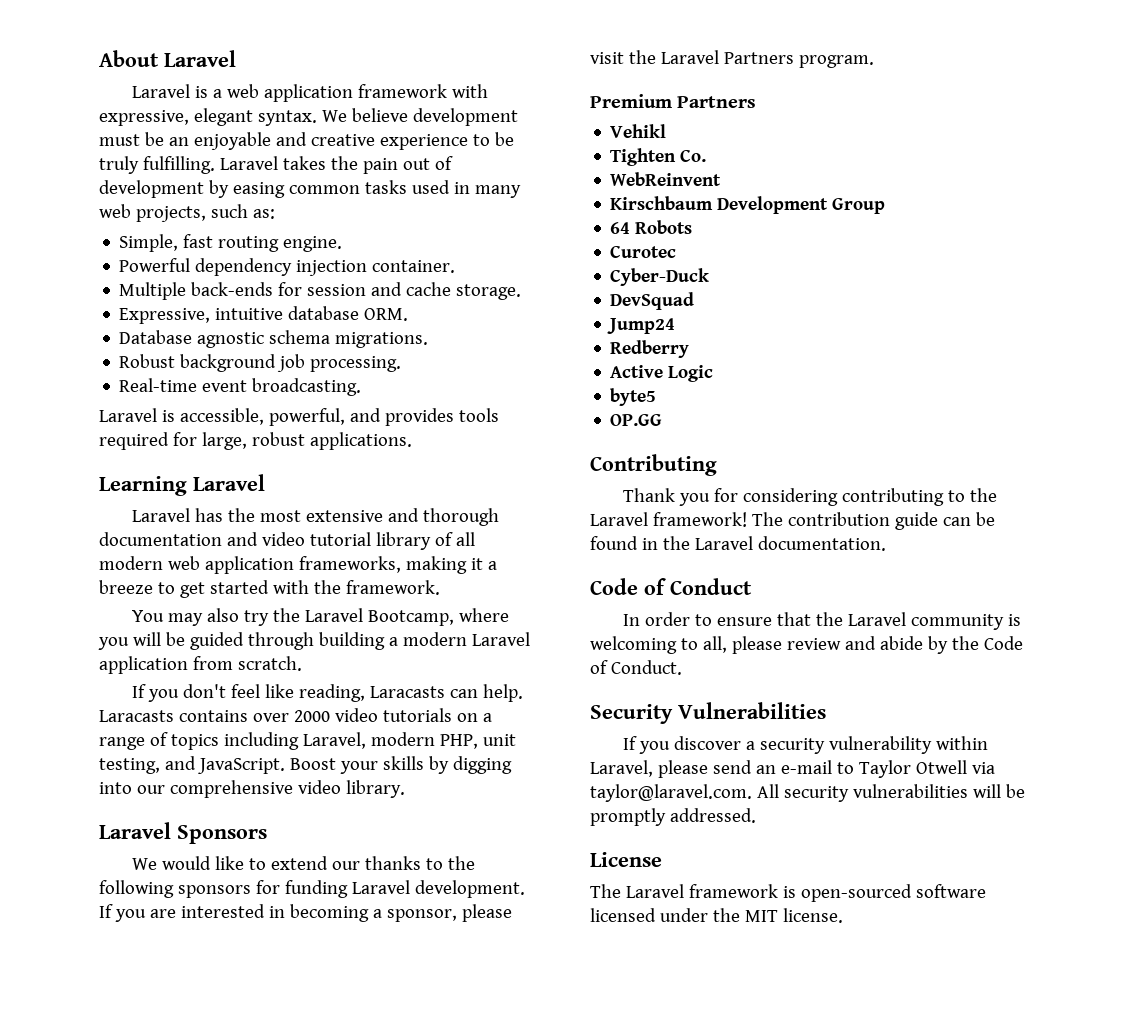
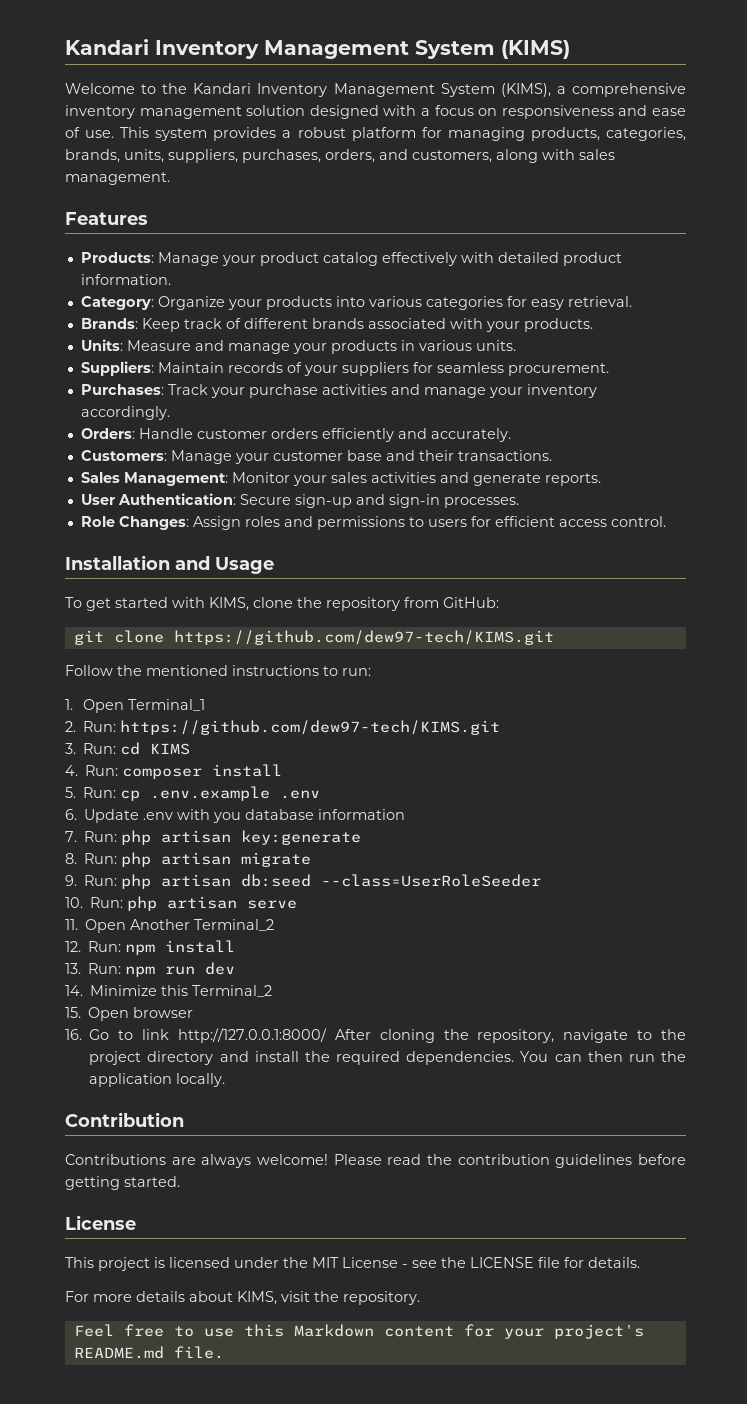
[99,50,236,67] [132,84,489,102] [99,108,518,126] [99,132,514,150] [99,156,453,174] [99,180,521,198] [99,204,275,222] [119,234,343,252] [119,258,456,276] [119,282,522,300] [119,306,409,324] [119,330,429,348] [119,354,402,372] [119,378,362,396] [99,408,499,426] [99,432,412,450] [99,474,265,496] [132,508,500,526] [99,532,475,550] [99,556,497,574] [99,580,440,598] [132,608,510,626] [98,632,530,650] [99,656,302,674] [132,684,524,702] [99,708,492,722] [99,732,516,750] [99,756,512,774] [99,780,405,798] [99,822,267,844] [132,856,476,870] [99,880,525,898] [99,904,512,922] [590,50,874,68] [590,94,757,108] [610,124,667,138] [610,148,707,166] [610,172,722,186] [610,196,886,214] [610,220,693,234] [610,245,677,258] [610,268,710,286] [610,292,695,310] [607,318,676,334] [610,340,690,358] [610,365,714,382] [610,388,657,406] [610,414,663,426] [590,454,717,476] [623,488,998,506] [590,512,995,530] [590,536,886,551] [590,578,752,595] [623,612,1022,630] [590,636,1023,654] [590,660,682,675] [590,702,826,724] [623,736,989,754] [590,760,995,778] [590,784,1025,802] [590,808,756,826] [590,852,662,867] [590,884,986,902] [590,908,843,923] About Laravel // Laravel is a web application framework with expressive, elegant syntax. We believe development must be an enjoyable and creative experience to be truly fulfilling. Laravel takes the pain out of development by easing common tasks used in many web projects, such as: // Simple, fast routing engine. // Powerful dependency injection container. // Multiple back-ends for session and cache storage. // Expressive, intuitive database ORM. // Database agnostic schema migrations. // Robust background job processing. // Real-time event broadcasting. // Laravel is accessible, powerful, and provides tools required for large, robust applications. // Learning Laravel // Laravel has the most extensive and thorough documentation and video tutorial library of all modern web application frameworks, making it a breeze to get started with the framework. // You may also try the Laravel Bootcamp, where you will be guided through building a modern Laravel application from scratch. // If you don't feel like reading, Laracasts can help. Laracasts contains over 2000 video tutorials on a range of topics including Laravel, modern PHP, unit testing, and JavaScript. Boost your skills by digging into our comprehensive video library. // Laravel Sponsors // We would like to extend our thanks to the following sponsors for funding Laravel development. If you are interested in becoming a sponsor, please visit the Laravel Partners program. // Premium Partners // Vehikl // Tighten Co. // WebReinvent // Kirschbaum Development Group // 64 Robots // Curotec // Cyber-Duck // DevSquad // Jump24 // Redberry // Active Logic // byte5 // OP.GG // Contributing // Thank you for considering contributing to the Laravel framework! The contribution guide can be found in the Laravel documentation. // Code of Conduct // In order to ensure that the Laravel community is welcoming to all, please review and abide by the Code of Conduct. // Security Vulnerabilities // If you discover a security vulnerability within Laravel, please send an e-mail to Taylor Otwell via taylor@laravel.com. All security vulnerabilities will be promptly addressed. // License // The Laravel framework is open-sourced software licensed under the MIT license. -> [65,39,570,59] [65,83,686,97] [65,105,687,119] [65,127,686,141] [65,149,615,163] [65,172,170,185] [65,212,148,225] [80,252,622,266] [80,274,171,285] [80,296,632,310] [80,318,593,332] [80,339,516,354] [80,361,609,376] [80,384,597,398] [80,406,170,420] [80,428,511,442] [80,450,552,464] [80,472,601,486] [80,493,519,508] [80,516,666,530] [65,555,274,574] [65,597,499,611] [73,630,554,645] [65,665,371,676] [65,699,206,713] [65,720,501,735] [65,742,191,755] [65,764,283,779] [65,786,321,801] [65,809,406,823] [65,830,362,845] [65,852,312,867] [65,874,542,889] [65,896,298,911] [65,919,275,933] [65,940,236,955] [65,962,236,977] [65,985,273,997] [65,1007,194,1021] [65,1028,686,1043] [89,1051,686,1065] [89,1073,226,1087] [65,1112,184,1127] [65,1154,687,1168] [65,1176,180,1190] [65,1215,136,1230] [65,1257,640,1271] [65,1291,420,1305] [73,1324,644,1339] [73,1346,224,1359] Kandari Inventory Management System (KIMS) // Welcome to the Kandari Inventory Management System (KIMS), a comprehensive inventory management solution designed with a focus on responsiveness and ease of use. This system provides a robust platform for managing products, categories, brands, units, suppliers, purchases, orders, and customers, along with sales management. // Features // Products: Manage your product catalog effectively with detailed product information. // Category: Organize your products into various categories for easy retrieval. // Brands: Keep track of different brands associated with your products. // Units: Measure and manage your products in various units. // Suppliers: Maintain records of your suppliers for seamless procurement. // Purchases: Track your purchase activities and manage your inventory accordingly. // Orders: Handle customer orders efficiently and accurately. // Customers: Manage your customer base and their transactions. // Sales Management: Monitor your sales activities and generate reports. // User Authentication: Secure sign-up and sign-in processes. // Role Changes: Assign roles and permissions to users for efficient access control. // Installation and Usage // To get started with KIMS, clone the repository from GitHub: // git clone https://github.com/dew97-tech/KIMS.git // Follow the mentioned instructions to run: // 1. Open Terminal_1 // 2. Run: https://github.com/dew97-tech/KIMS.git // 3. Run: cd KIMS // 4. Run: composer install // 5. Run: cp .env.example .env // 6. Update .env with you database information // 7. Run: php artisan key:generate // 8. Run: php artisan migrate // 9. Run: php artisan db:seed --class=UserRoleSeeder // 10. Run: php artisan serve // 11. Open Another Terminal_2 // 12. Run: npm install // 13. Run: npm run dev // 14. Minimize this Terminal_2 // 15. Open browser // 16. Go to link http://127.0.0.1:8000/ After cloning the repository, navigate to the project directory and install the required dependencies. You can then run the application locally. // Contribution // Contributions are always welcome! Please read the contribution guidelines before getting started. // License // This project is licensed under the MIT License - see the LICENSE file for details. // For more details about KIMS, visit the repository. // Feel free to use this Markdown content for your project's README.md file.

